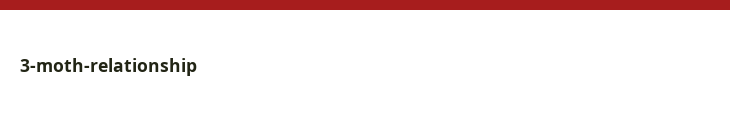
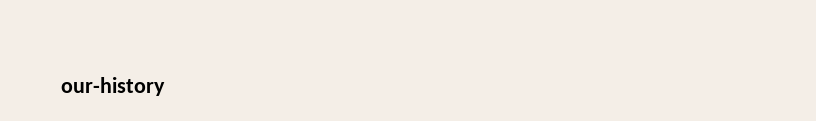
[20,58,197,76] 3-moth-relationship -> [61,77,165,96] our-history

